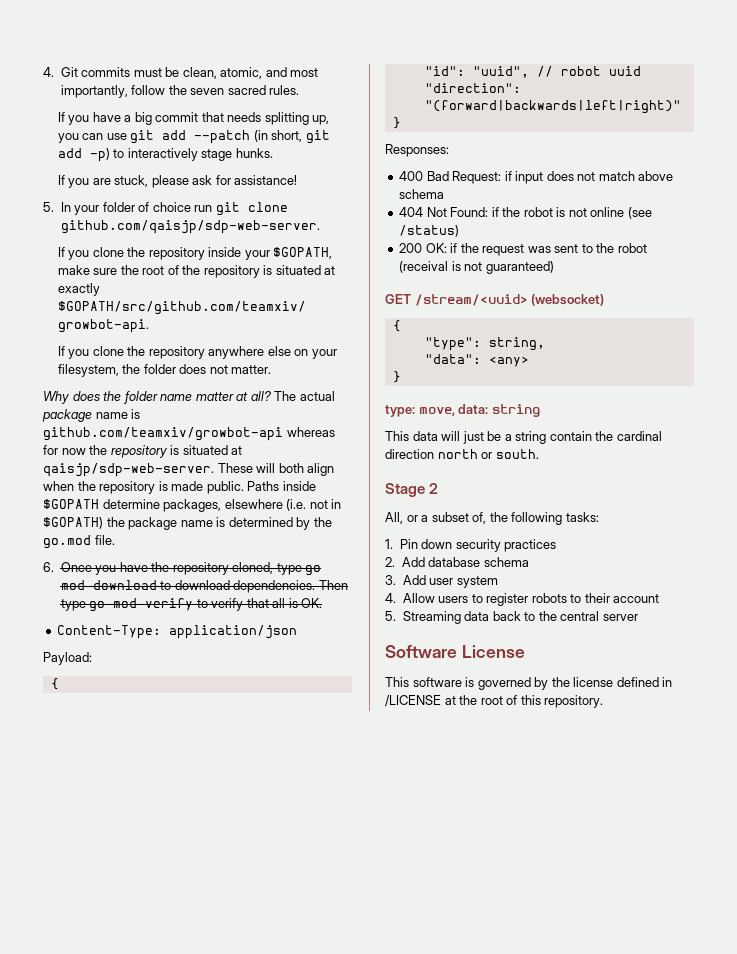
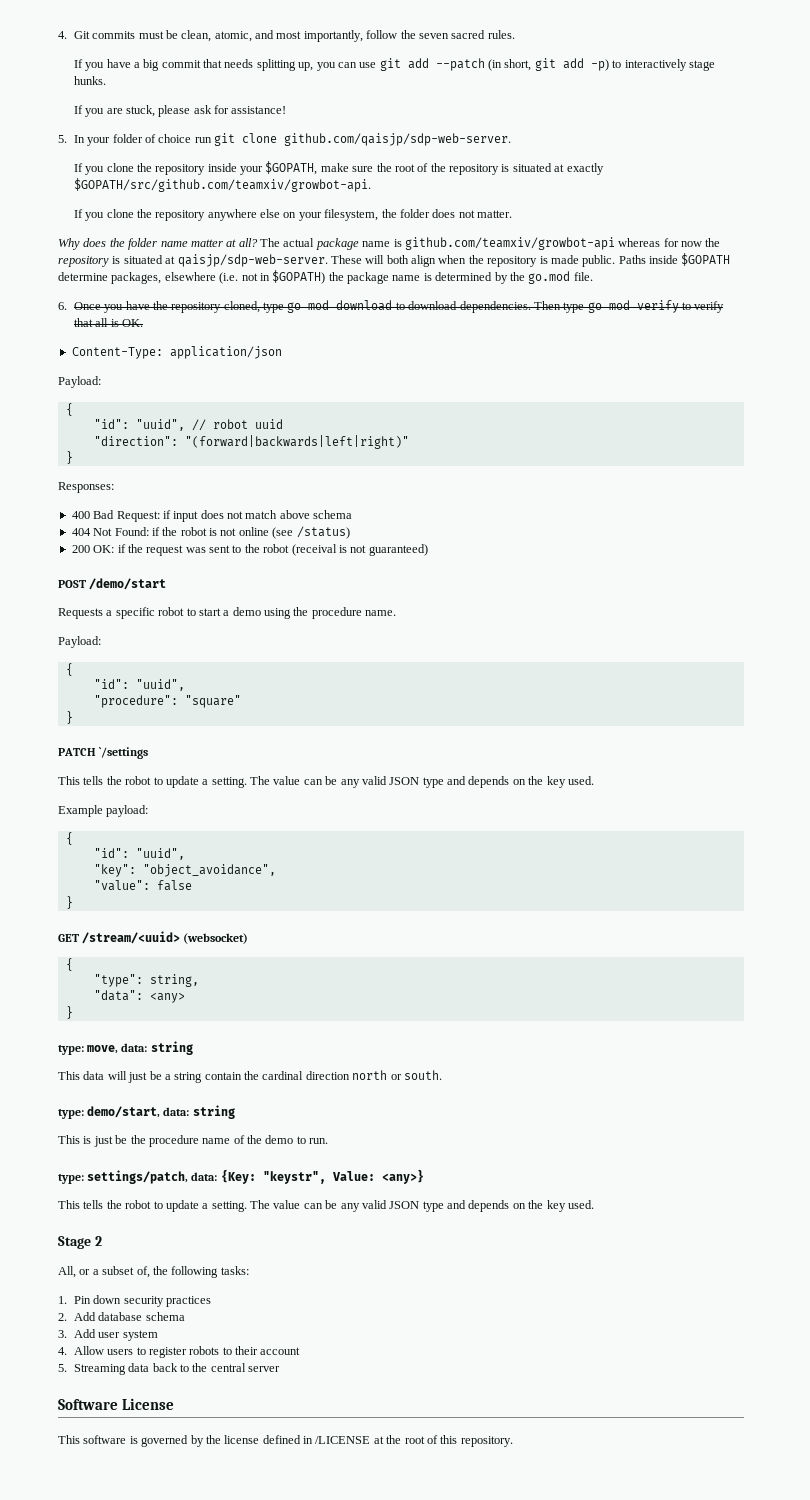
(554, 267) none -> [58,578,167,590] [58,607,397,619] [58,636,101,648] [65,663,73,676] [93,679,185,691] [93,695,241,708] [65,711,73,724] [58,747,149,759] [58,776,594,788] [58,805,149,817] [65,832,73,845] [93,848,185,860] [93,864,276,877] [93,880,192,891] [65,896,73,909] // POST /demo/start // Requests a specific robot to start a demo using the procedure name. // Payload: // { // "id": "uuid", // "procedure": "square" // } // PATCH `/settings // This tells the robot to update a setting. The value can be any valid JSON type and depends on the key used. // Example payload: // { // "id": "uuid", // "key": "object_avoidance", // "value": false // }
(539, 454) none -> [58,1105,235,1119] [58,1135,329,1147] [58,1169,424,1184] [58,1200,594,1212] // type: demo/start, data: string // This is just be the procedure name of the demo to run. // type: settings/patch, data: {Key: "keystr", Value: <any>} // This tells the robot to update a setting. The value can be any valid JSON type and depends on the key used.

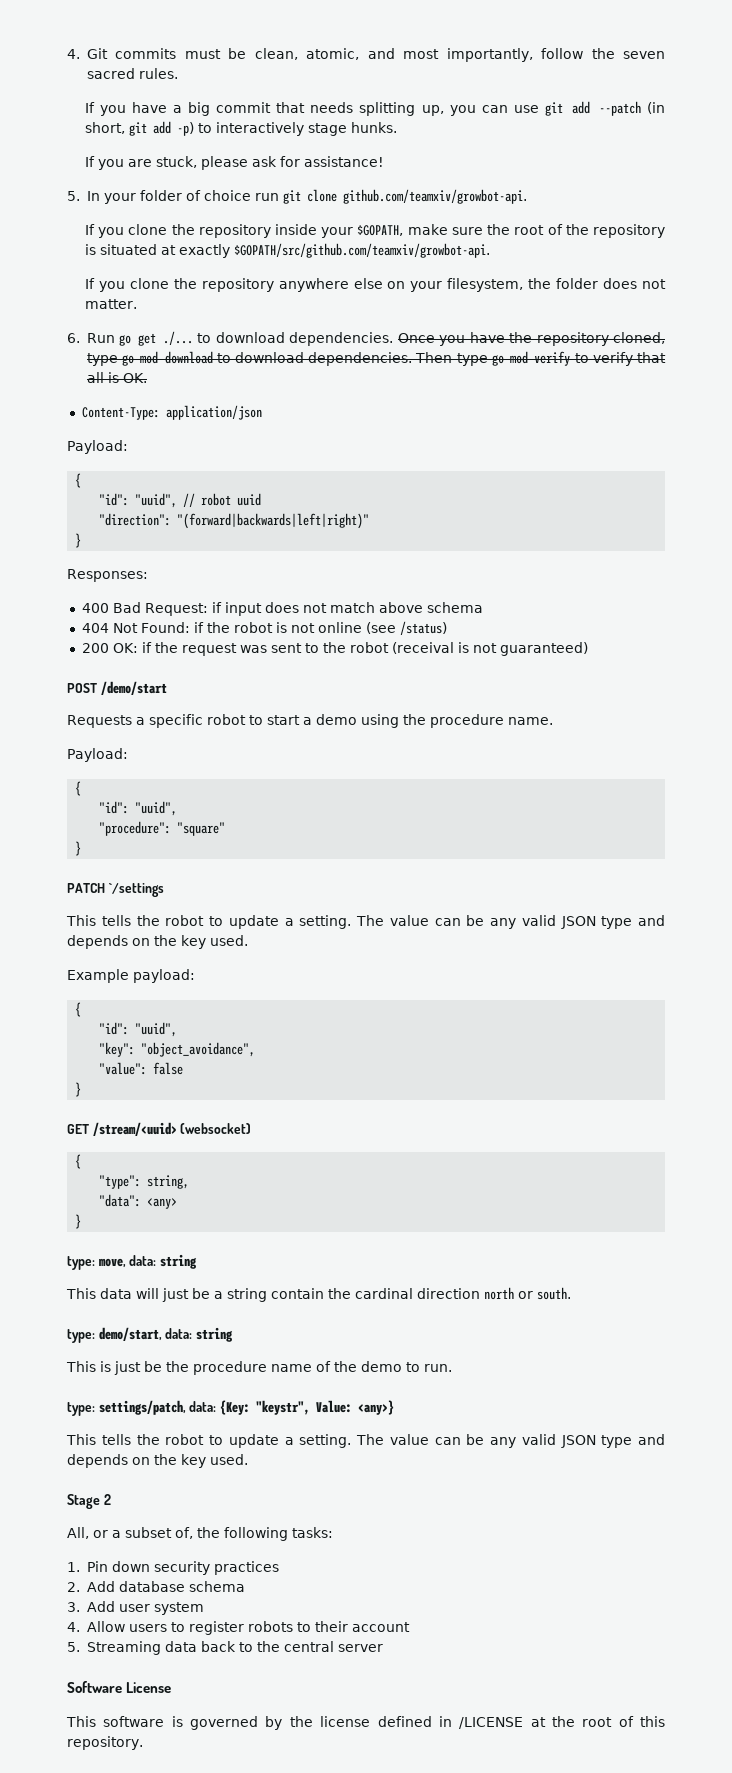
[284,133,512,146] github.com/qaisjp/sdp-web-server. -> [342,189,527,204] github.com/teamxiv/growbot-api.
[58,237,721,250] [58,253,731,267] [58,270,593,284] [58,302,67,310] Why does the folder name matter at all? The actual package name is github.com/teamxiv/growbot-api whereas for now the repository is situated at qaisjp/sdp-web-server. These will both align when the repository is made public. Paths inside $GOPATH determine packages, elsewhere (i.e. not in $GOPATH) the package name is determined by the go.mod file. // 6. -> [67,331,394,346] 6. Run go get ./... to download dependencies.

